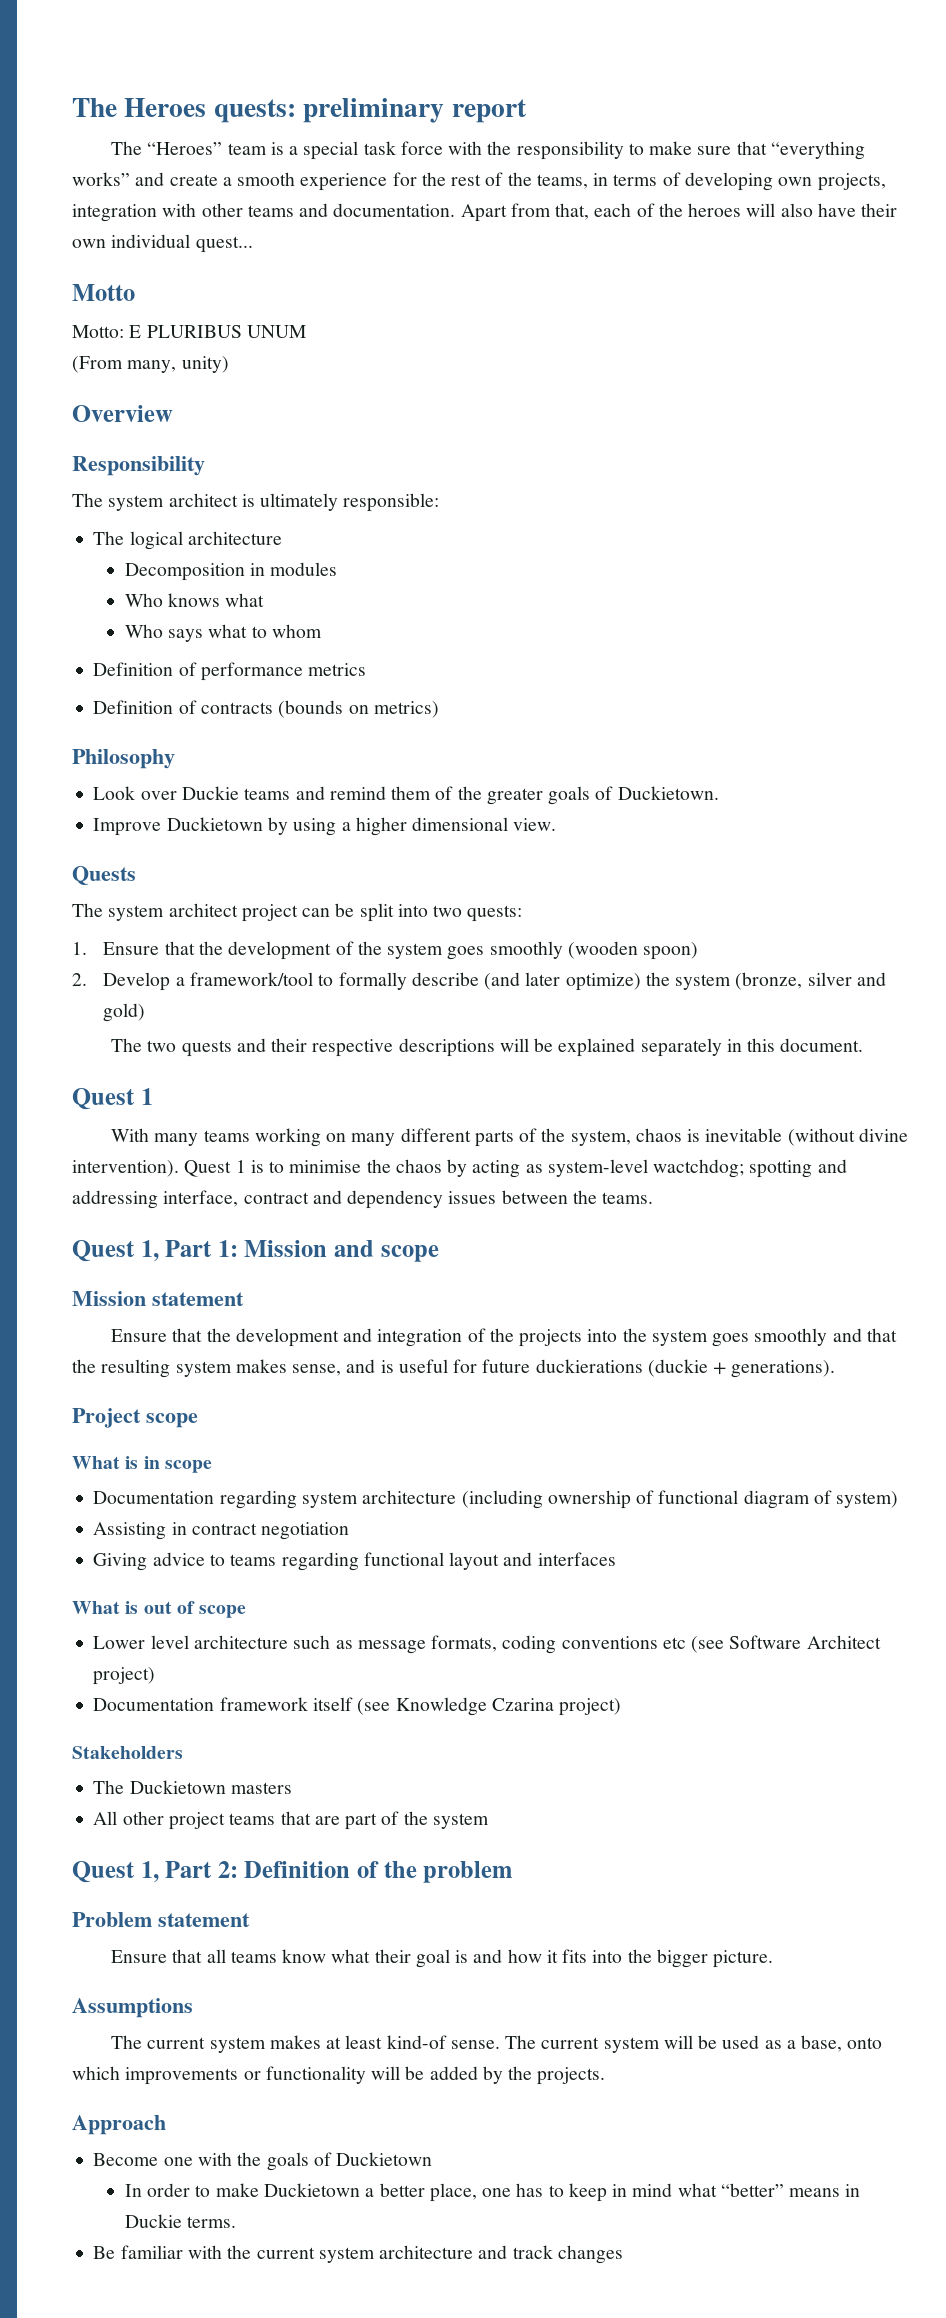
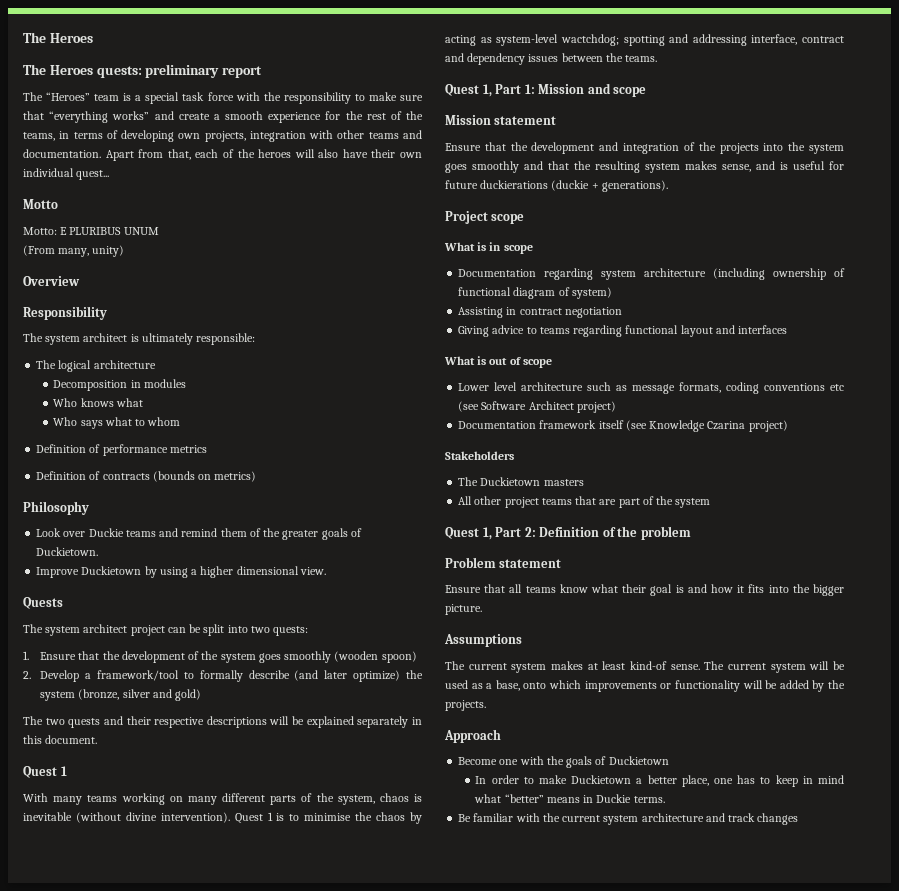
[72,98,207,117] The Heroes -> [23,32,93,43] [23,64,93,75] The Heroes // The Heroes

